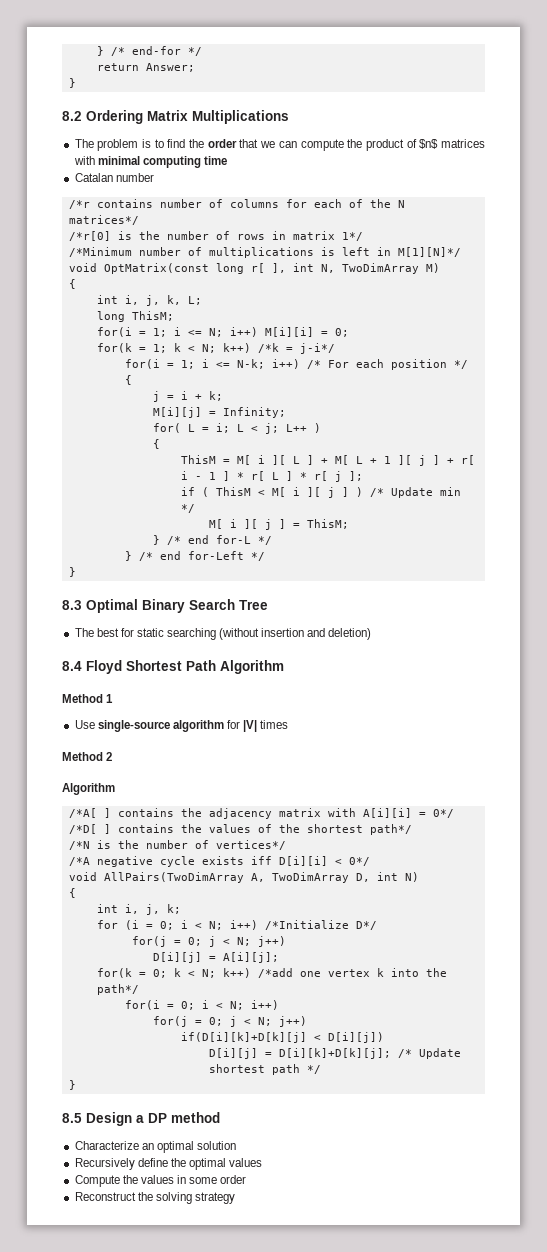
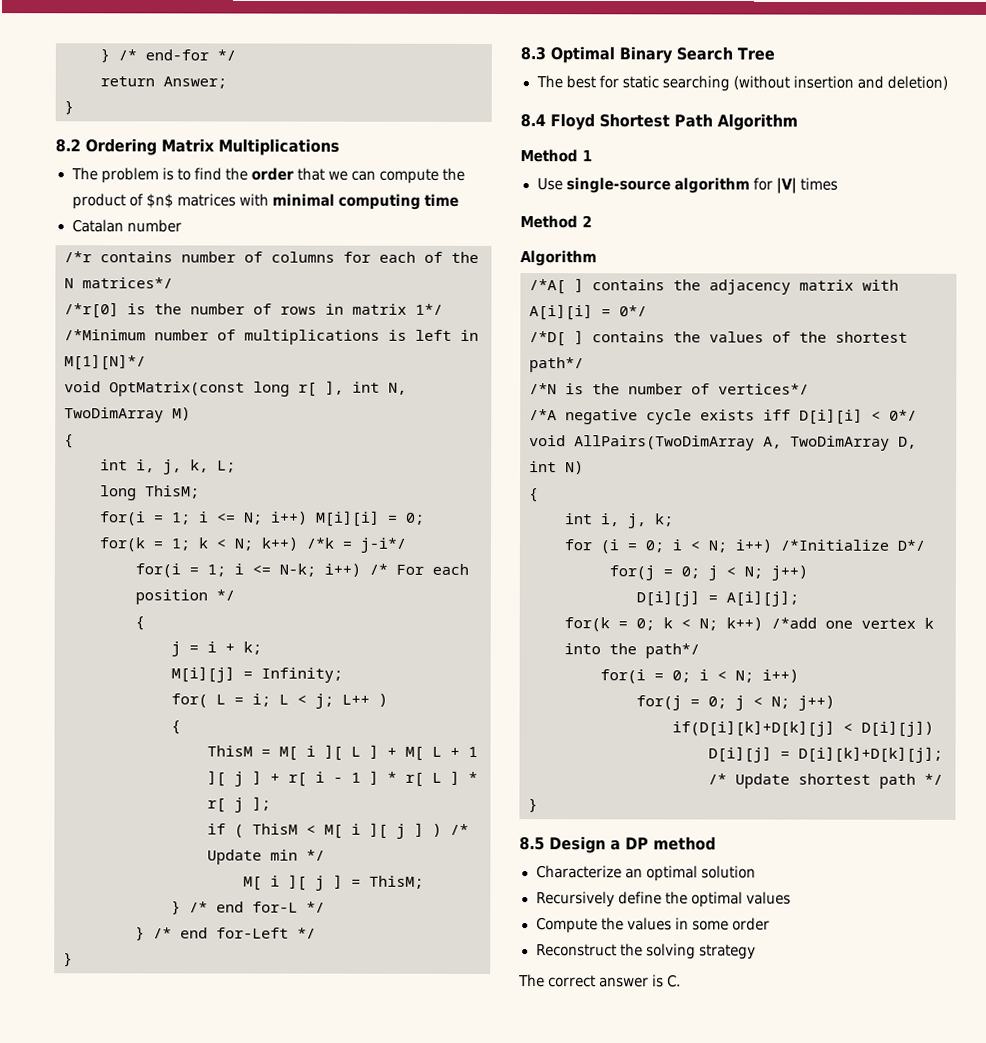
(235, 1198) none -> [518,974,682,988] // The correct answer is C.

